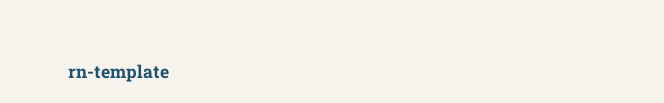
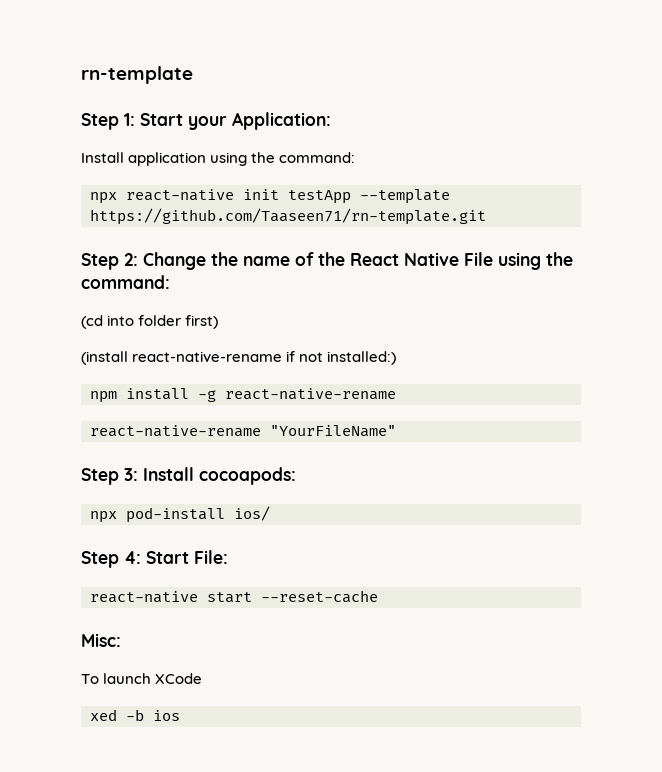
(169, 73) none -> [81,112,331,130] [81,152,356,166] [90,189,450,204] [90,208,486,225] [81,252,573,270] [81,275,170,289] [81,315,219,329] [81,351,397,365] [90,388,396,403] [90,425,396,437] [81,467,296,485] [90,506,270,523] [81,550,228,568] [90,590,378,603] [81,633,121,647] [81,673,203,684] [90,709,180,721] // Step 1: Start your Application: // Install application using the command: // npx react-native init testApp --template https://github.com/Taaseen71/rn-template.git // Step 2: Change the name of the React Native File using the command: // (cd into folder first) // (install react-native-rename if not installed:) // npm install -g react-native-rename // react-native-rename "YourFileName" // Step 3: Install cocoapods: // npx pod-install ios/ // Step 4: Start File: // react-native start --reset-cache // Misc: // To launch XCode // xed -b ios

